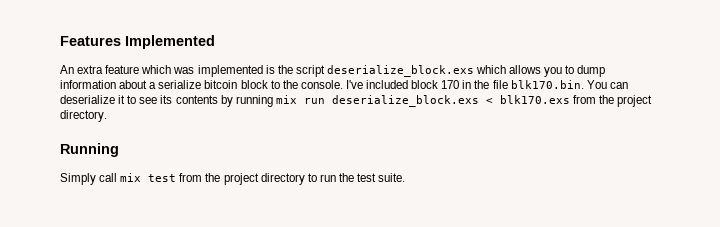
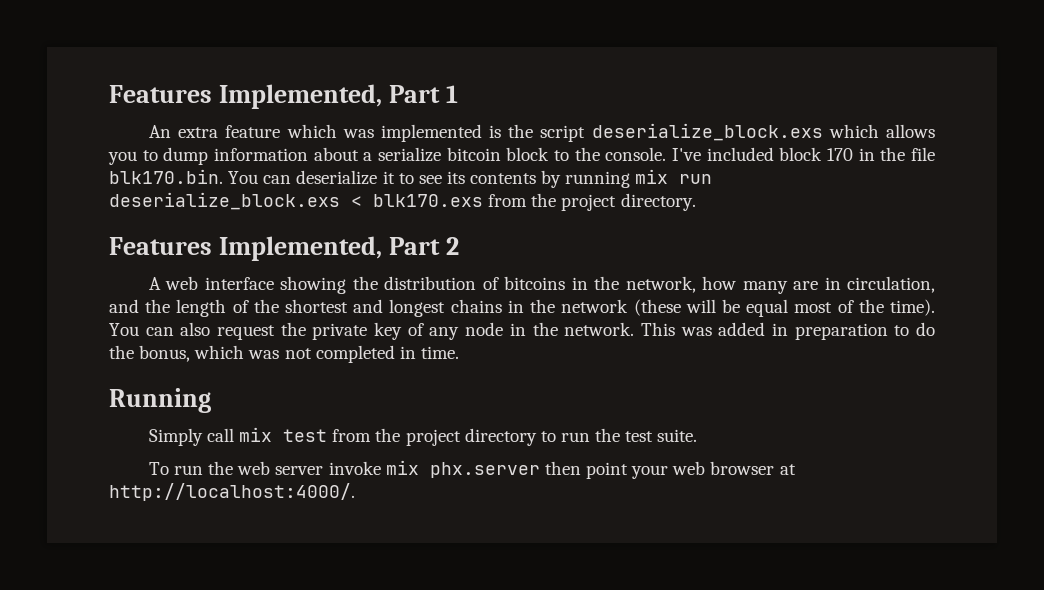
[60,35,215,49] Features Implemented -> [109,84,458,109] Features Implemented, Part 1
(107, 116) none -> [109,236,459,261] [148,276,936,294] [109,299,936,317] [109,322,936,340] [109,345,459,363] // Features Implemented, Part 2 // A web interface showing the distribution of bitcoins in the network, how many are in circulation, and the length of the shortest and longest chains in the network (these will be equal most of the time). You can also request the private key of any node in the network. This was added in preparation to do the bonus, which was not completed in time.
(406, 177) none -> [148,460,796,479] [109,483,355,501] // To run the web server invoke mix phx.server then point your web browser at http://localhost:4000/.

